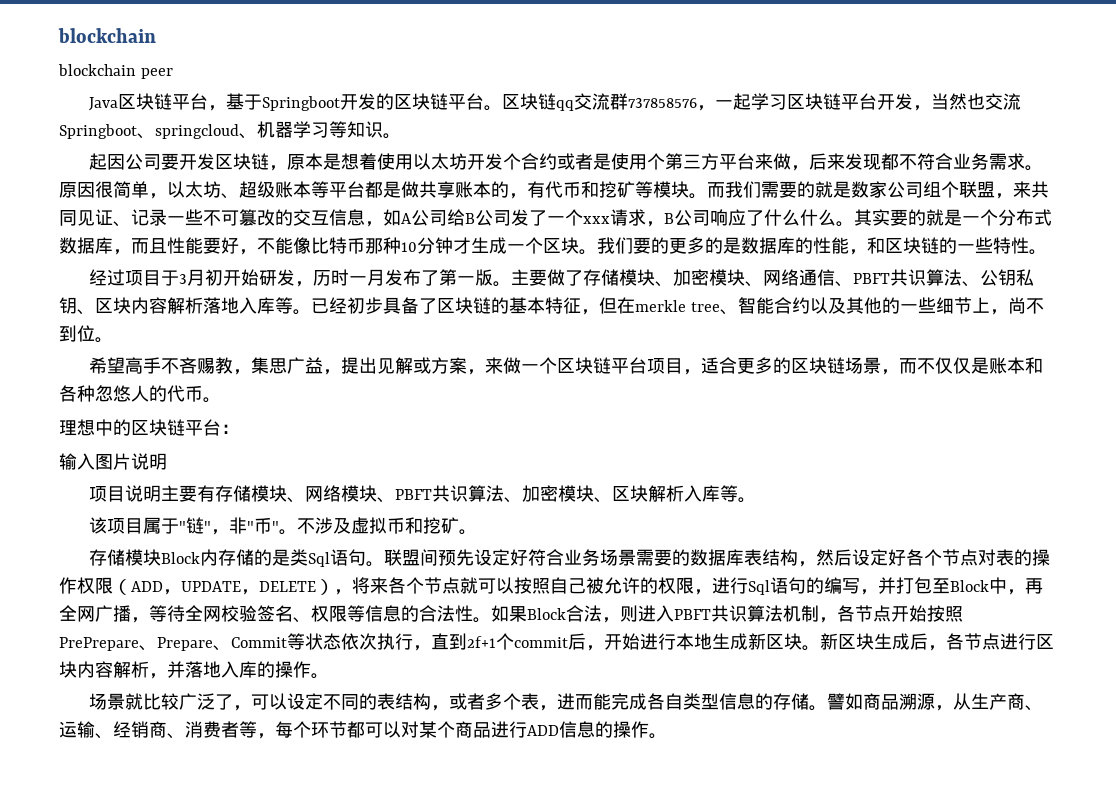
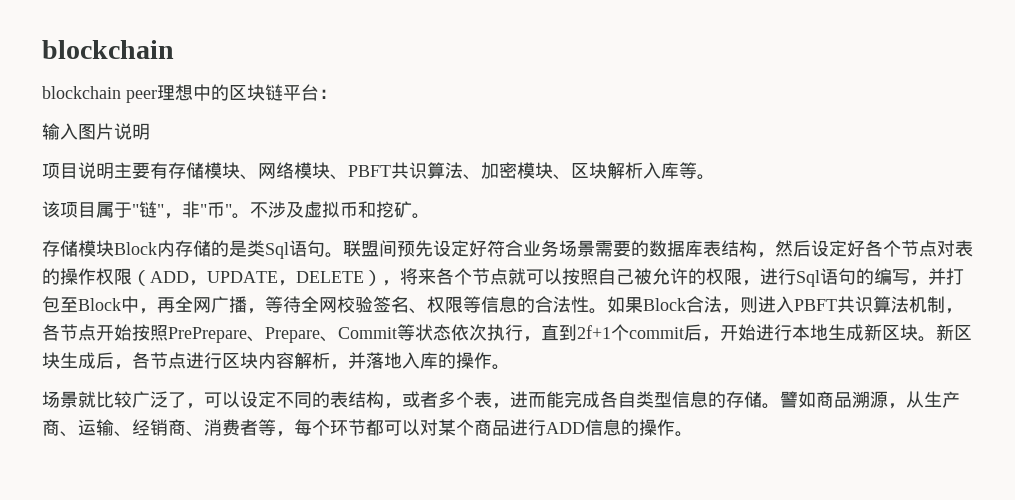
[88,93,1021,111] [59,121,401,139] [88,153,1043,171] [59,181,1049,199] [59,209,1052,227] [59,237,1047,255] [88,269,1034,287] [59,297,1044,315] [59,325,113,343] [88,357,1043,375] [59,385,221,403] // Java区块链平台，基于Springboot开发的区块链平台。区块链qq交流群737858576，一起学习区块链平台开发，当然也交流Springboot、springcloud、机器学习等知识。 // 起因公司要开发区块链，原本是想着使用以太坊开发个合约或者是使用个第三方平台来做，后来发现都不符合业务需求。原因很简单，以太坊、超级账本等平台都是做共享账本的，有代币和挖矿等模块。而我们需要的就是数家公司组个联盟，来共同见证、记录一些不可篡改的交互信息，如A公司给B公司发了一个xxx请求，B公司响应了什么什么。其实要的就是一个分布式数据库，而且性能要好，不能像比特币那种10分钟才生成一个区块。我们要的更多的是数据库的性能，和区块链的一些特性。 // 经过项目于3月初开始研发，历时一月发布了第一版。主要做了存储模块、加密模块、网络通信、PBFT共识算法、公钥私钥、区块内容解析落地入库等。已经初步具备了区块链的基本特征，但在merkle tree、智能合约以及其他的一些细节上，尚不到位。 // 希望高手不吝赐教，集思广益，提出见解或方案，来做一个区块链平台项目，适合更多的区块链场景，而不仅仅是账本和各种忽悠人的代币。 // -> (157, 96) none

